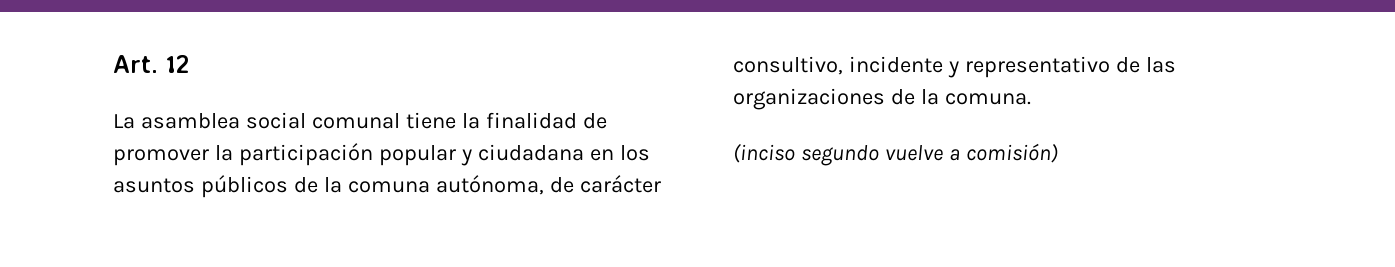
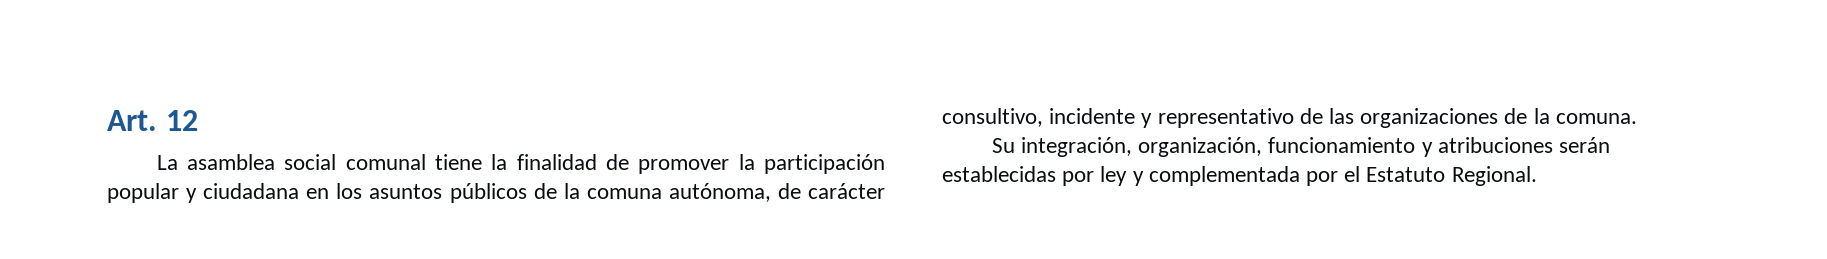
[733,143,1058,166] (inciso segundo vuelve a comisión) -> [991,137,1611,157] [942,166,1537,186] Su integración, organización, funcionamiento y atribuciones serán establecidas por ley y complementada por el Estatuto Regional.

